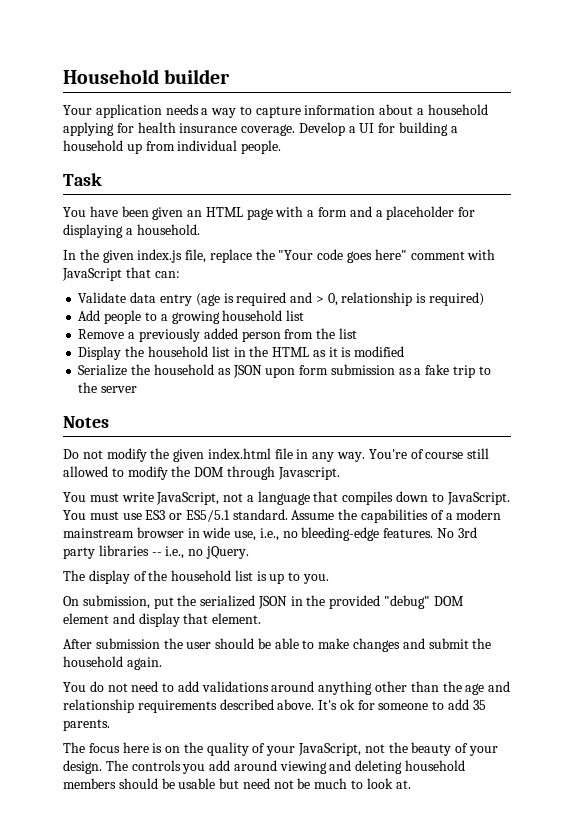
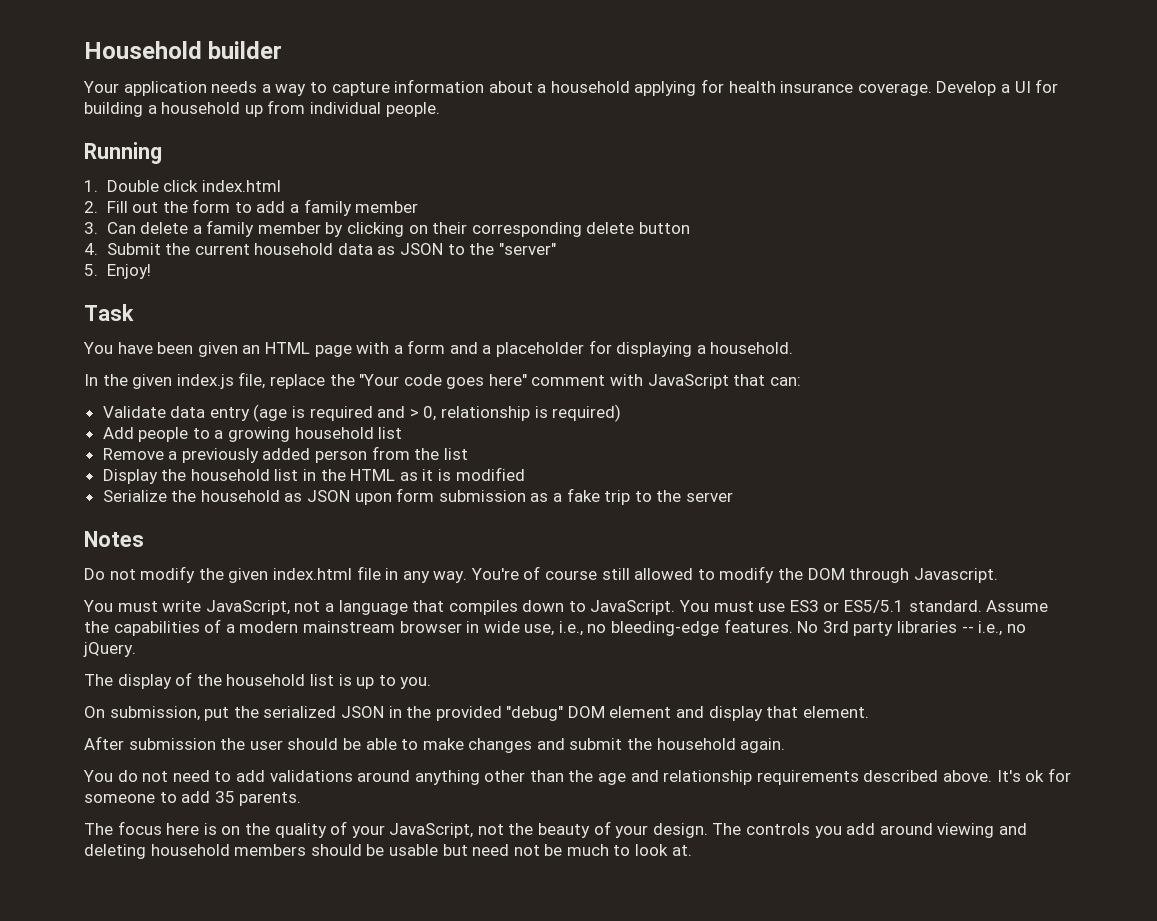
(282, 147) none -> [84,142,162,164] [84,180,281,192] [84,199,419,216] [84,220,690,237] [84,243,556,255] [84,264,151,279] // Running // 1. Double click index.html // 2. Fill out the form to add a family member // 3. Can delete a family member by clicking on their corresponding delete button // 4. Submit the current household data as JSON to the "server" // 5. Enjoy!

